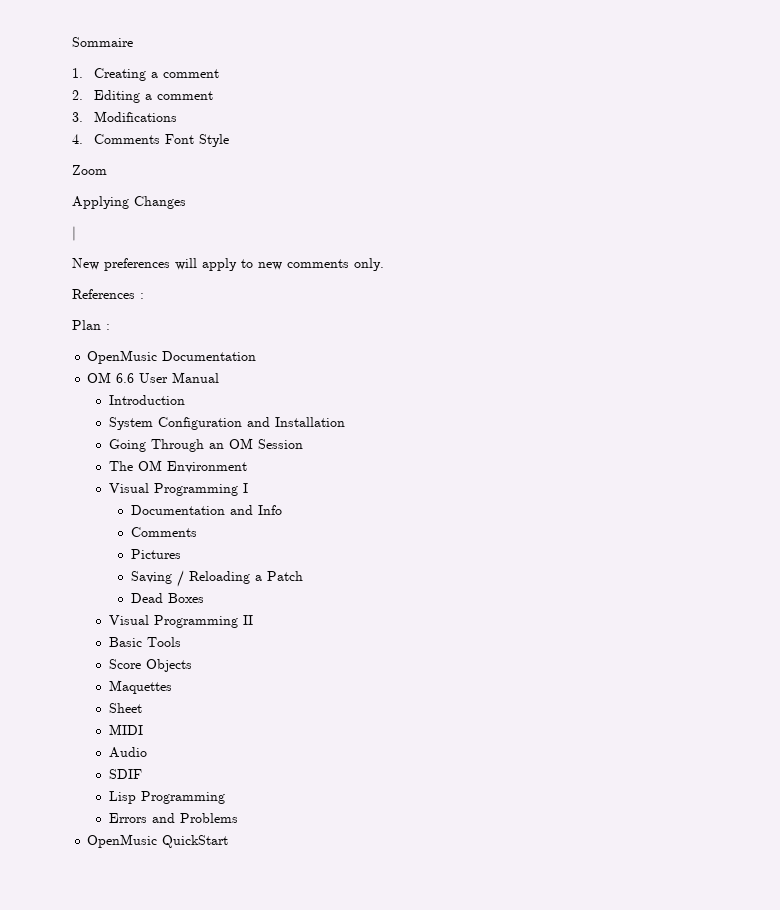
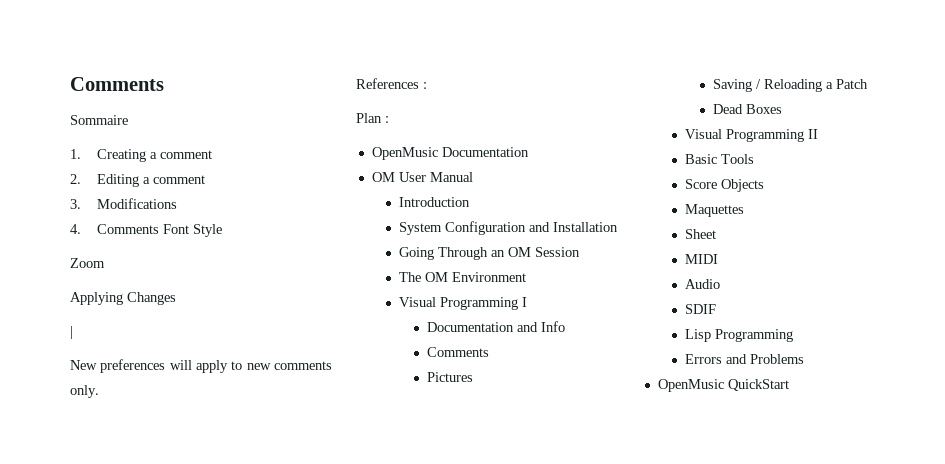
(72, 42) none -> [70,77,164,91] Comments //
[116,373,135,383] 6.6 -> (395, 177) none

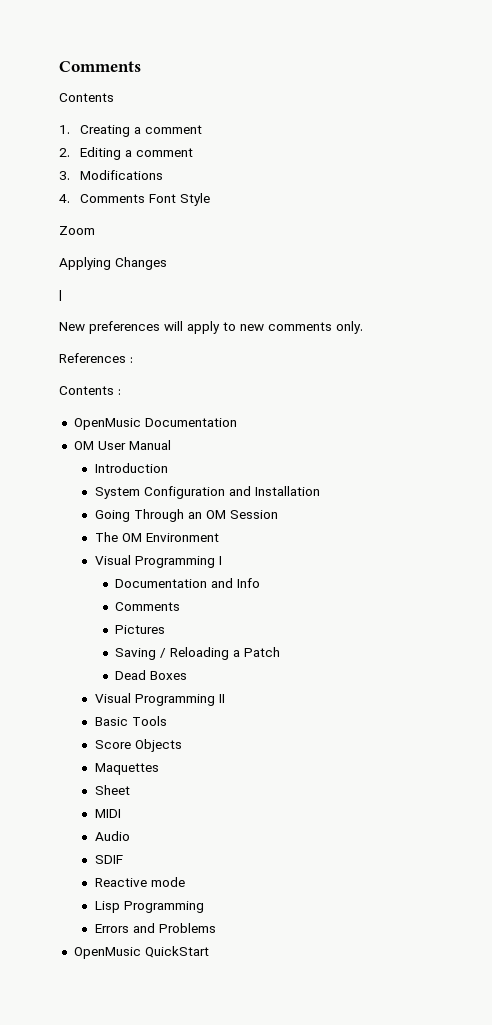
[70,77,164,91] [70,115,128,125] Comments // Sommaire -> [59,61,141,72] [59,93,114,102] Comments // Contents
[356,113,382,123] Plan -> [59,386,114,395] Contents
(717, 309) none -> [94,877,185,887] // Reactive mode

